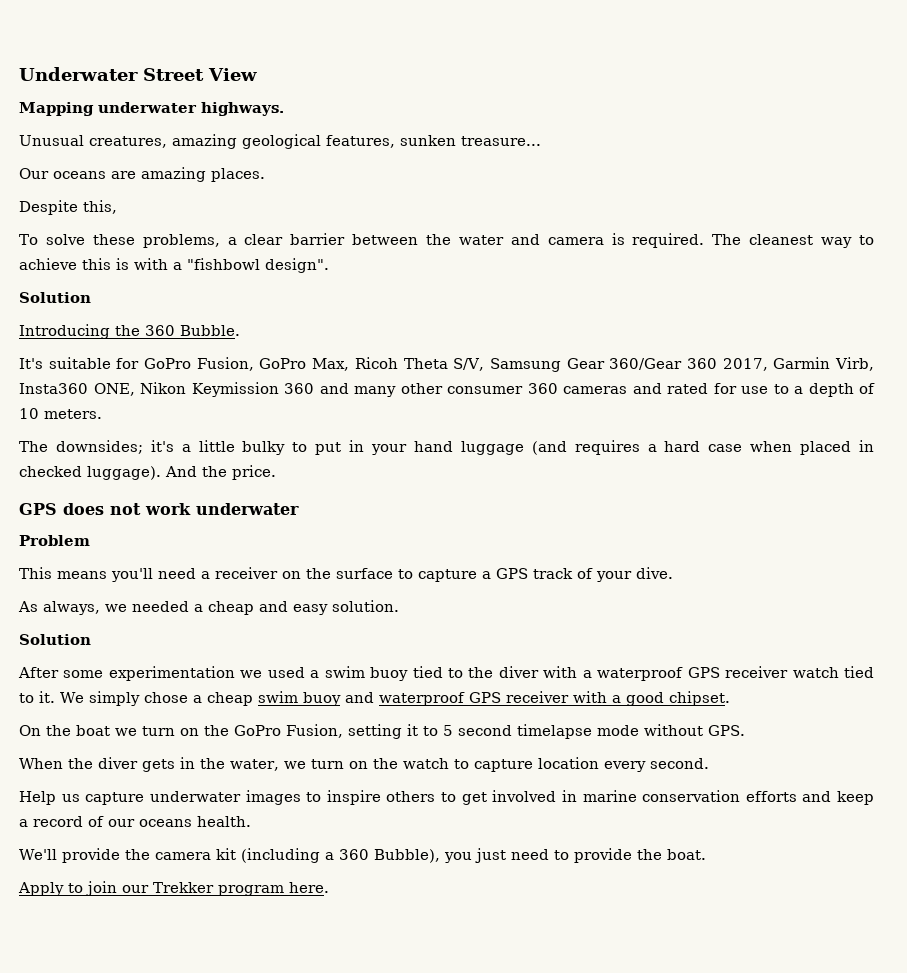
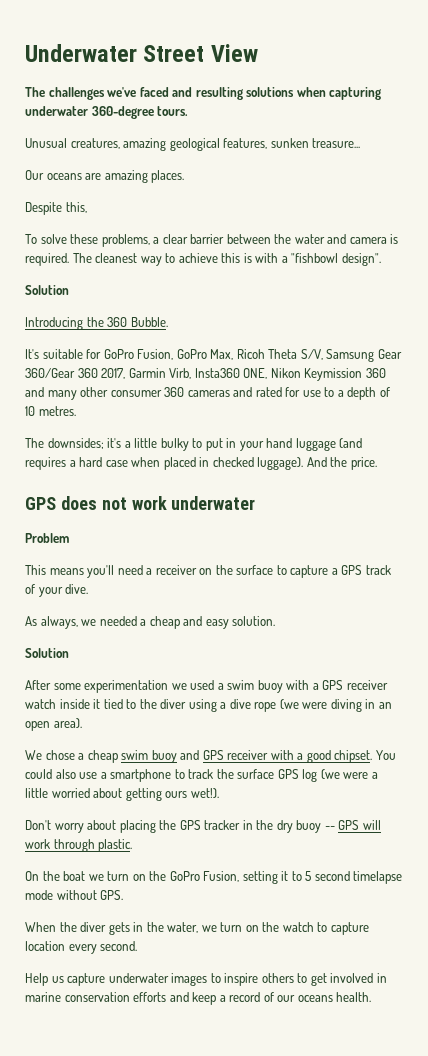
[19,102,284,116] Mapping underwater highways. -> [25,87,382,100] [25,106,189,119] The challenges we've faced and resulting solutions when capturing underwater 360-degree tours.
[44,409,102,419] meters. -> [38,406,76,416] metres.
[412,666,875,681] [19,691,140,706] tied to the diver with a waterproof GPS receiver watch tied to it. We simply -> [286,680,388,690] [25,699,392,712] [25,718,82,731] [25,750,42,760] with a GPS receiver watch inside it tied to the diver using a dive rope (we were diving in an open area). // We
[378,692,465,706] waterproof -> (200, 755) none
(730, 698) none -> [375,750,396,760] [25,769,378,782] [25,788,219,801] [25,820,381,833] [25,839,133,852] You could also use a smartphone to track the surface GPS log (we were a little worried about getting ours wet!). // Don't worry about placing the GPS tracker in the dry buoy -- GPS will work through plastic.
[19,848,706,863] [18,881,329,896] // We'll provide the camera kit (including a 360 Bubble), you just need to provide the boat. // Apply to join our Trekker program here. -> (372, 997) none

